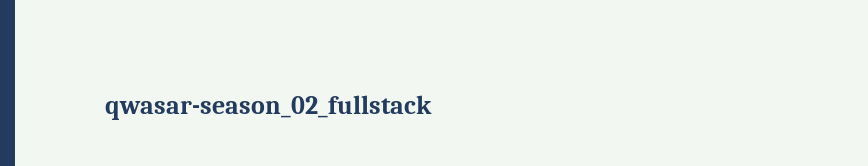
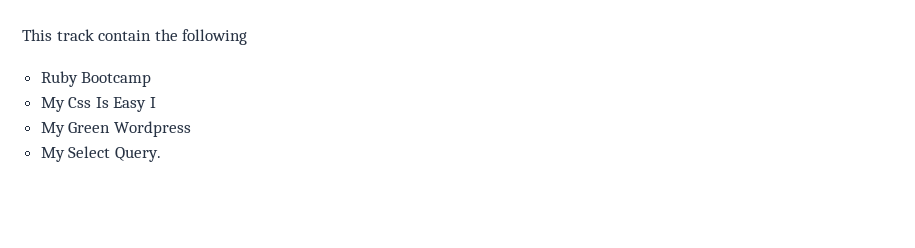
[105,95,432,120] qwasar-season_02_fullstack -> [22,29,248,45] [40,71,152,87] [40,97,157,112] [40,121,191,137] [40,146,161,162] This track contain the following // Ruby Bootcamp // My Css Is Easy I // My Green Wordpress // My Select Query.

